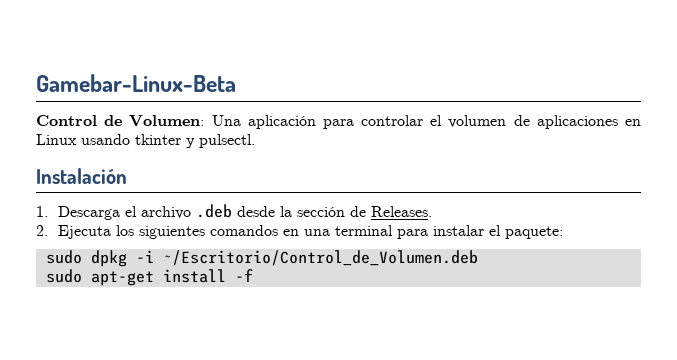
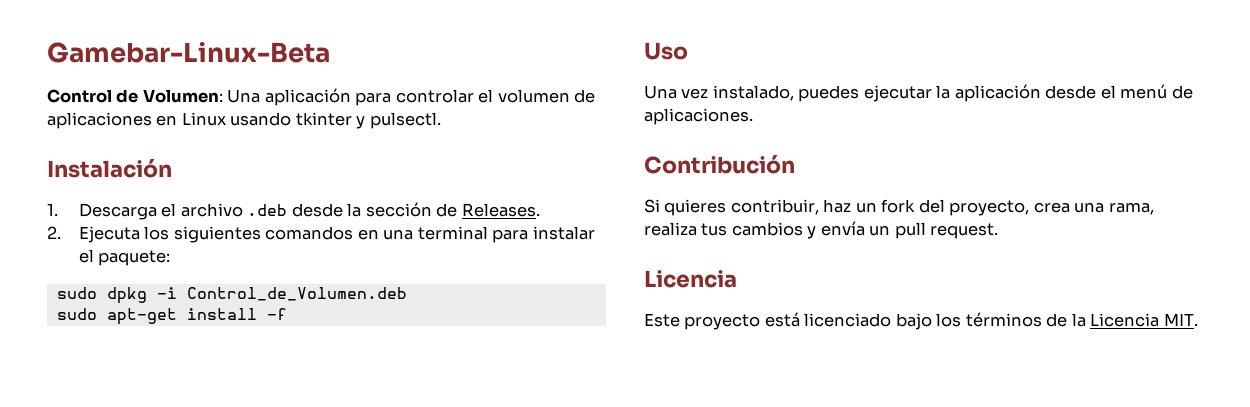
[162,250,478,266] ~/Escritorio/Control_de_Volumen.deb -> [186,287,407,301] Control_de_Volumen.deb
(253, 275) none -> [644,42,688,60] [644,84,1193,102] [644,108,753,125] [644,154,795,174] [644,199,1154,216] [644,221,999,239] [644,270,737,288] [644,312,1198,330] // Uso // Una vez instalado, puedes ejecutar la aplicación desde el menú de aplicaciones. // Contribución // Si quieres contribuir, haz un fork del proyecto, crea una rama, realiza tus cambios y envía un pull request. // Licencia // Este proyecto está licenciado bajo los términos de la Licencia MIT.

